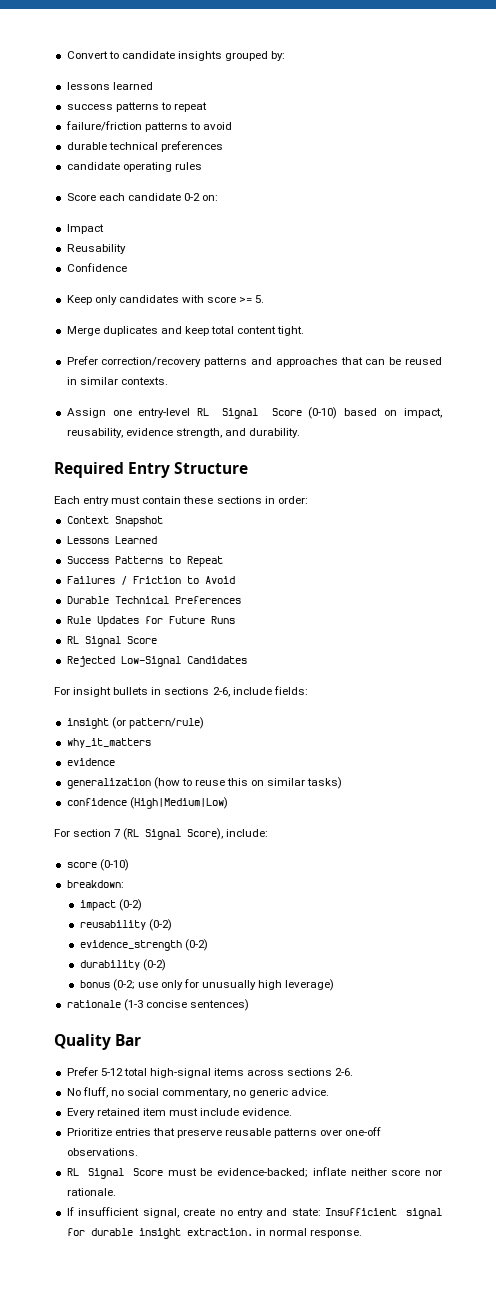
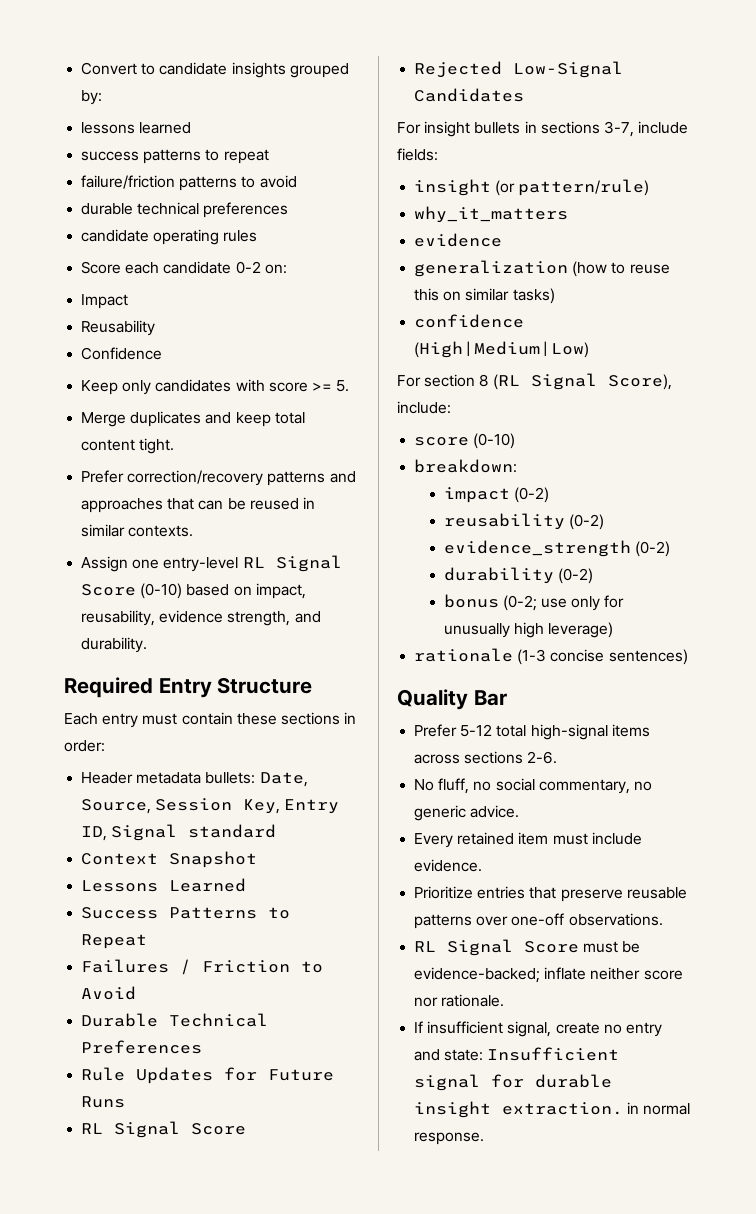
(308, 500) none -> [81,772,308,787] [81,798,340,814] [81,824,277,841] // Header metadata bullets: Date, Source, Session Key, Entry ID, Signal standard
[212,687,230,697] 2-6, -> [603,121,634,137] 3-7,
[114,829,121,837] 7 -> [479,374,489,387] 8

